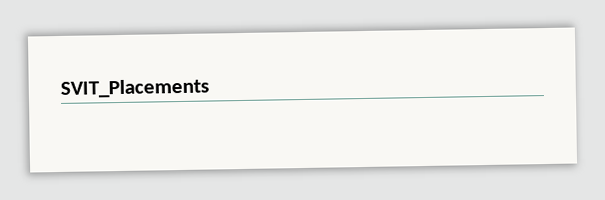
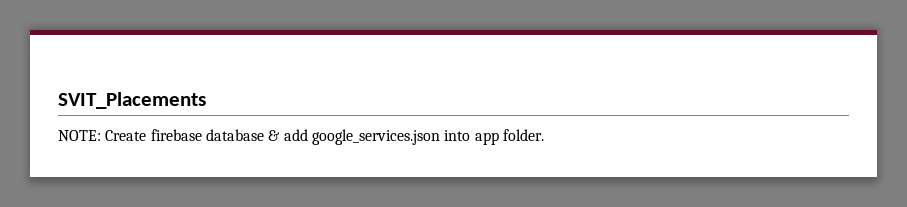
(209, 88) none -> [58,129,544,145] // NOTE: Create firebase database & add google_services.json into app folder.

